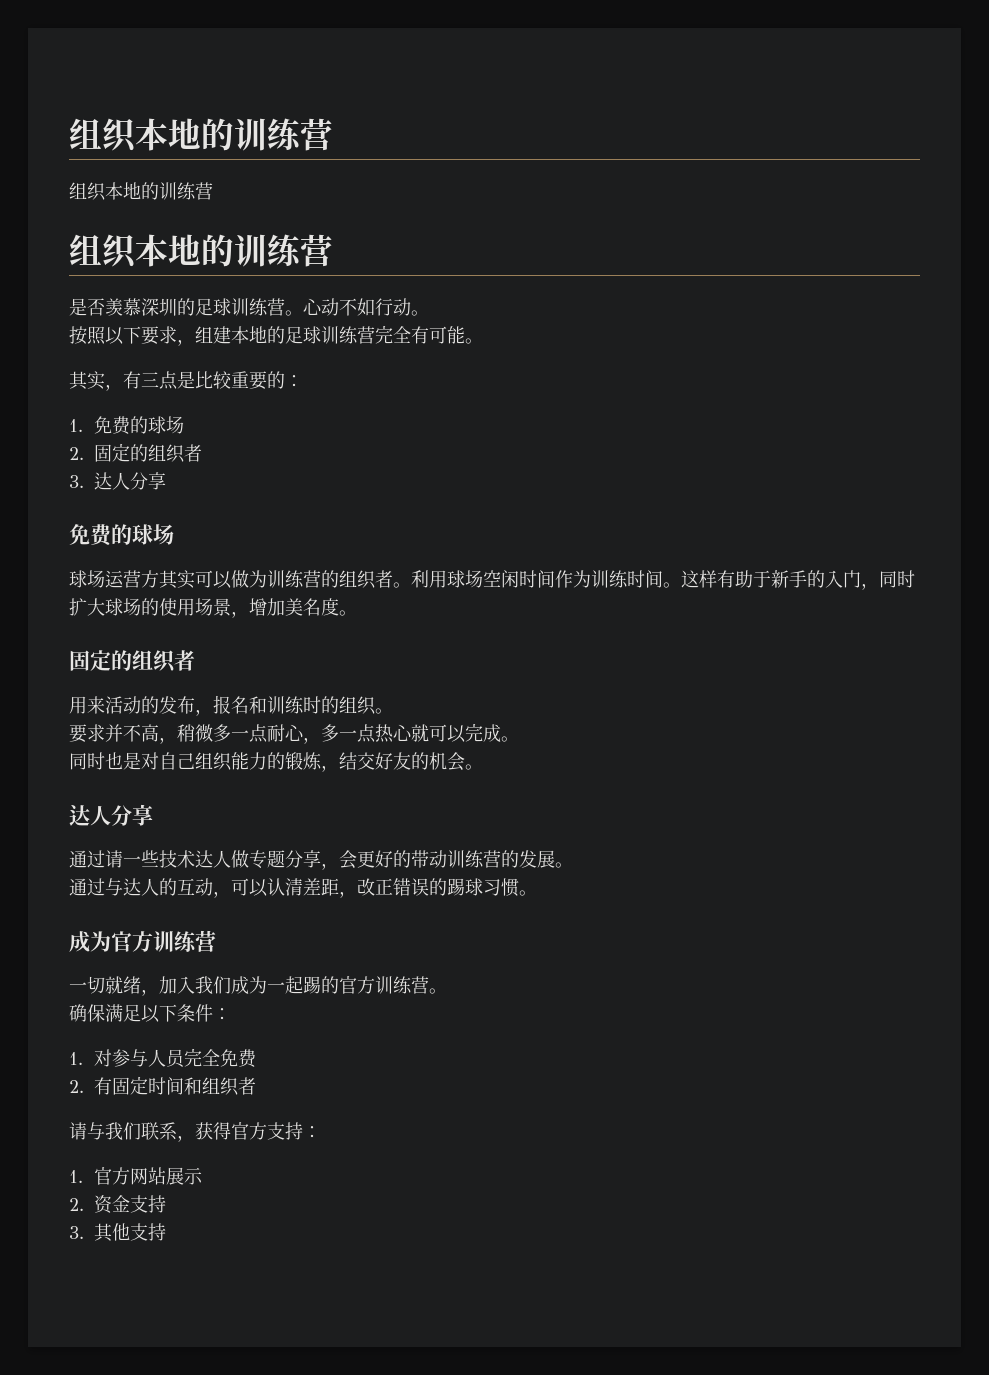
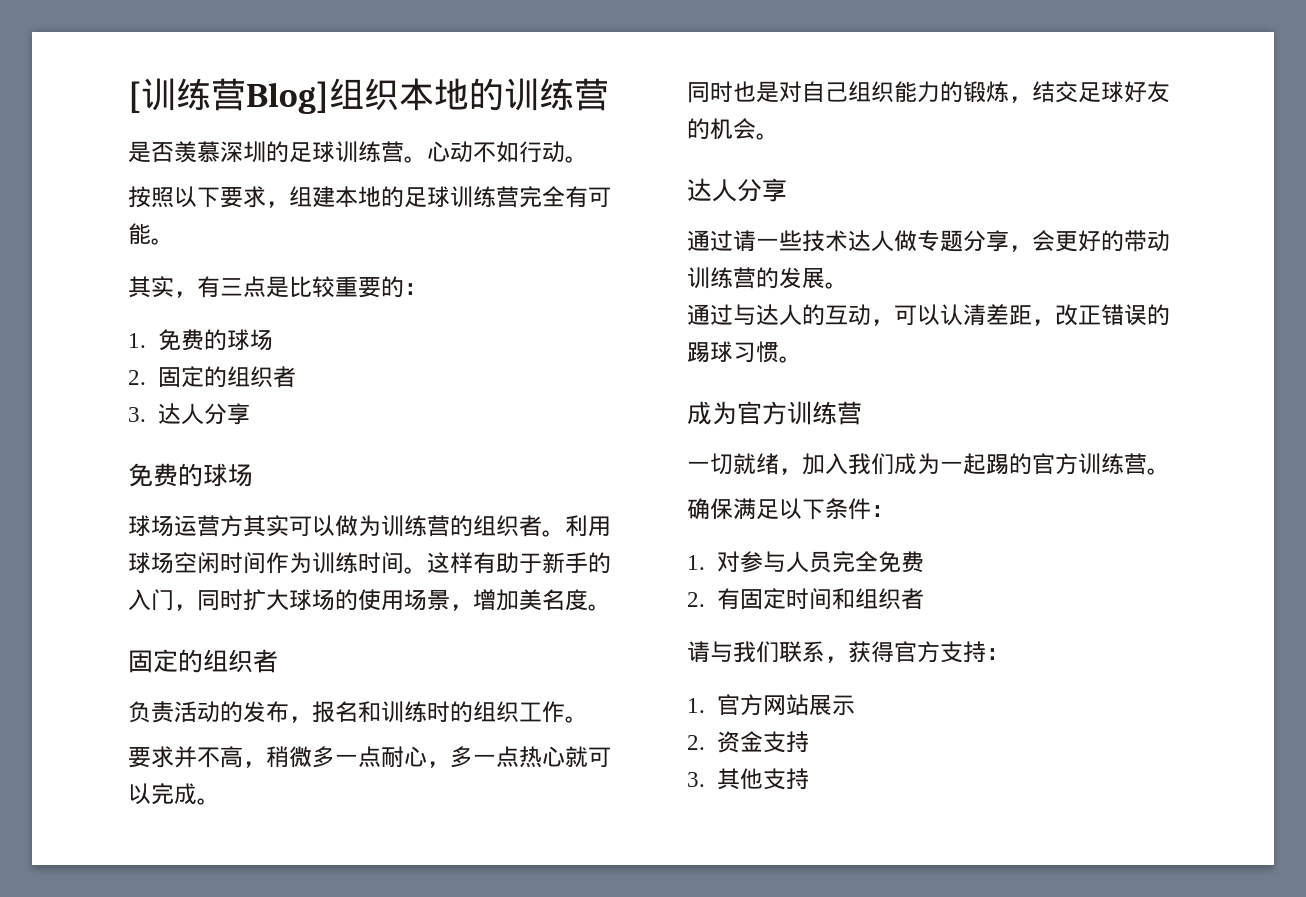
[69,118,333,153] [69,182,213,201] 组织本地的训练营 // 组织本地的训练营 // -> [128,78,329,114] [训练营Blog]
[69,696,105,714] 用来 -> [128,701,174,723] 负责
(376, 705) none -> [519,701,565,723] 工作
(375, 761) none -> [1078,81,1124,103] 足球

